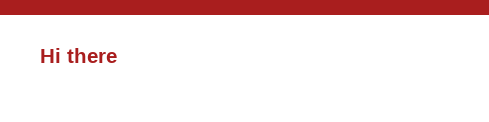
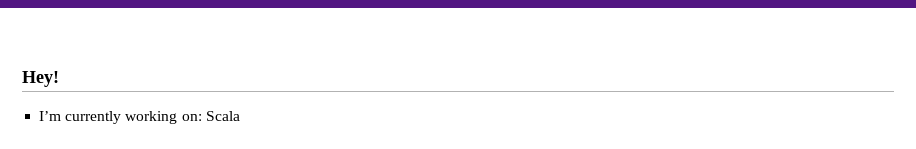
[40,48,117,63] Hi there -> [22,71,59,87] [39,111,240,124] Hey! // I’m currently working on: Scala

